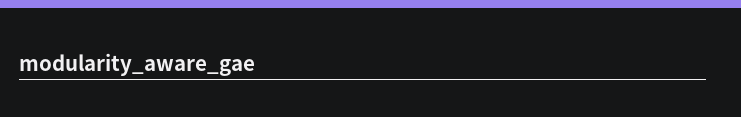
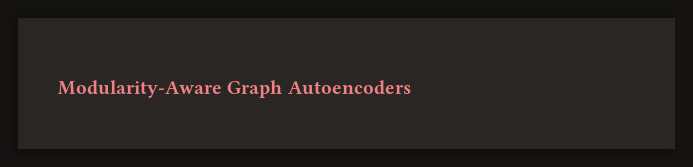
[19,53,255,76] modularity_aware_gae -> [58,80,411,98] Modularity-Aware Graph Autoencoders

